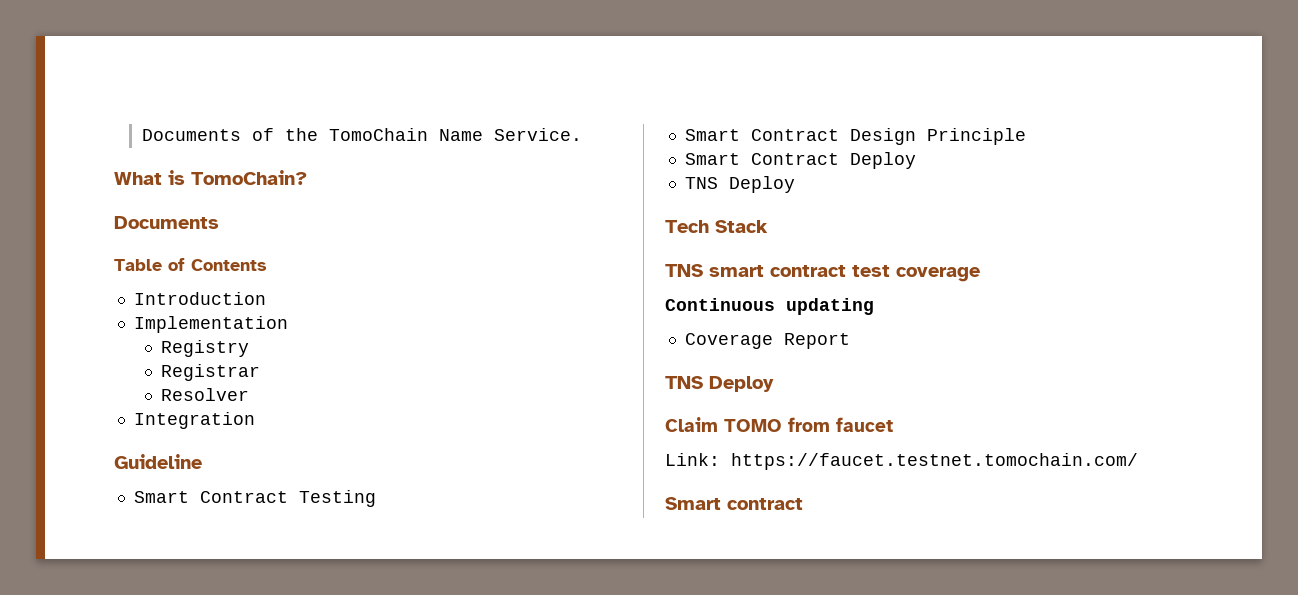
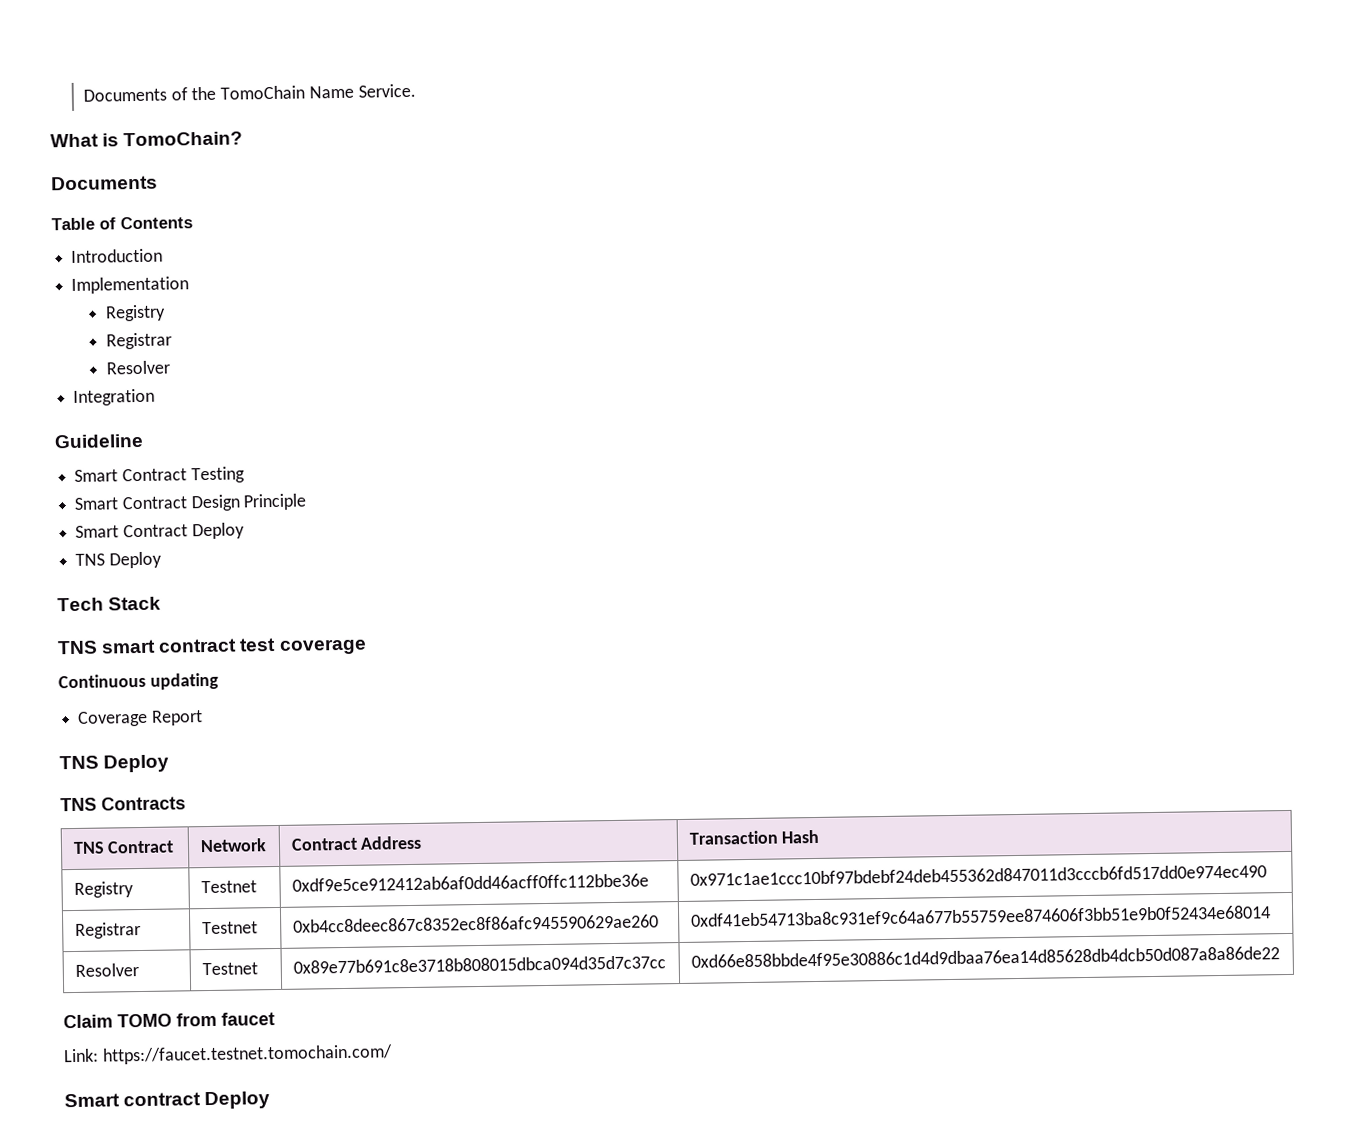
(774, 384) none -> [60,796,186,812] [72,840,175,855] [199,838,267,853] [290,835,423,851] [688,829,821,845] [73,881,134,898] [200,880,257,894] [291,873,649,892] [689,864,1267,886] [74,922,141,939] [201,921,258,935] [292,914,659,933] [690,905,1271,927] [74,963,139,977] [201,962,258,976] [292,955,666,974] [690,946,1280,968] // TNS Contracts // TNS Contract | Network | Contract Address | Transaction Hash // Registry | Testnet | 0xdf9e5ce912412ab6af0dd46acff0ffc112bbe36e | 0x971c1ae1ccc10bf97bdebf24deb455362d847011d3cccb6fd517dd0e974ec490 // Registrar | Testnet | 0xb4cc8deec867c8352ec8f86afc945590629ae260 | 0xdf41eb54713ba8c931ef9c64a677b55759ee874606f3bb51e9b0f52434e68014 // Resolver | Testnet | 0x89e77b691c8e3718b808015dbca094d35d7c37cc | 0xd66e858bbde4f95e30886c1d4d9dbaa76ea14d85628db4dcb50d087a8a86de22
(803, 504) none -> [204,1091,271,1110] Deploy

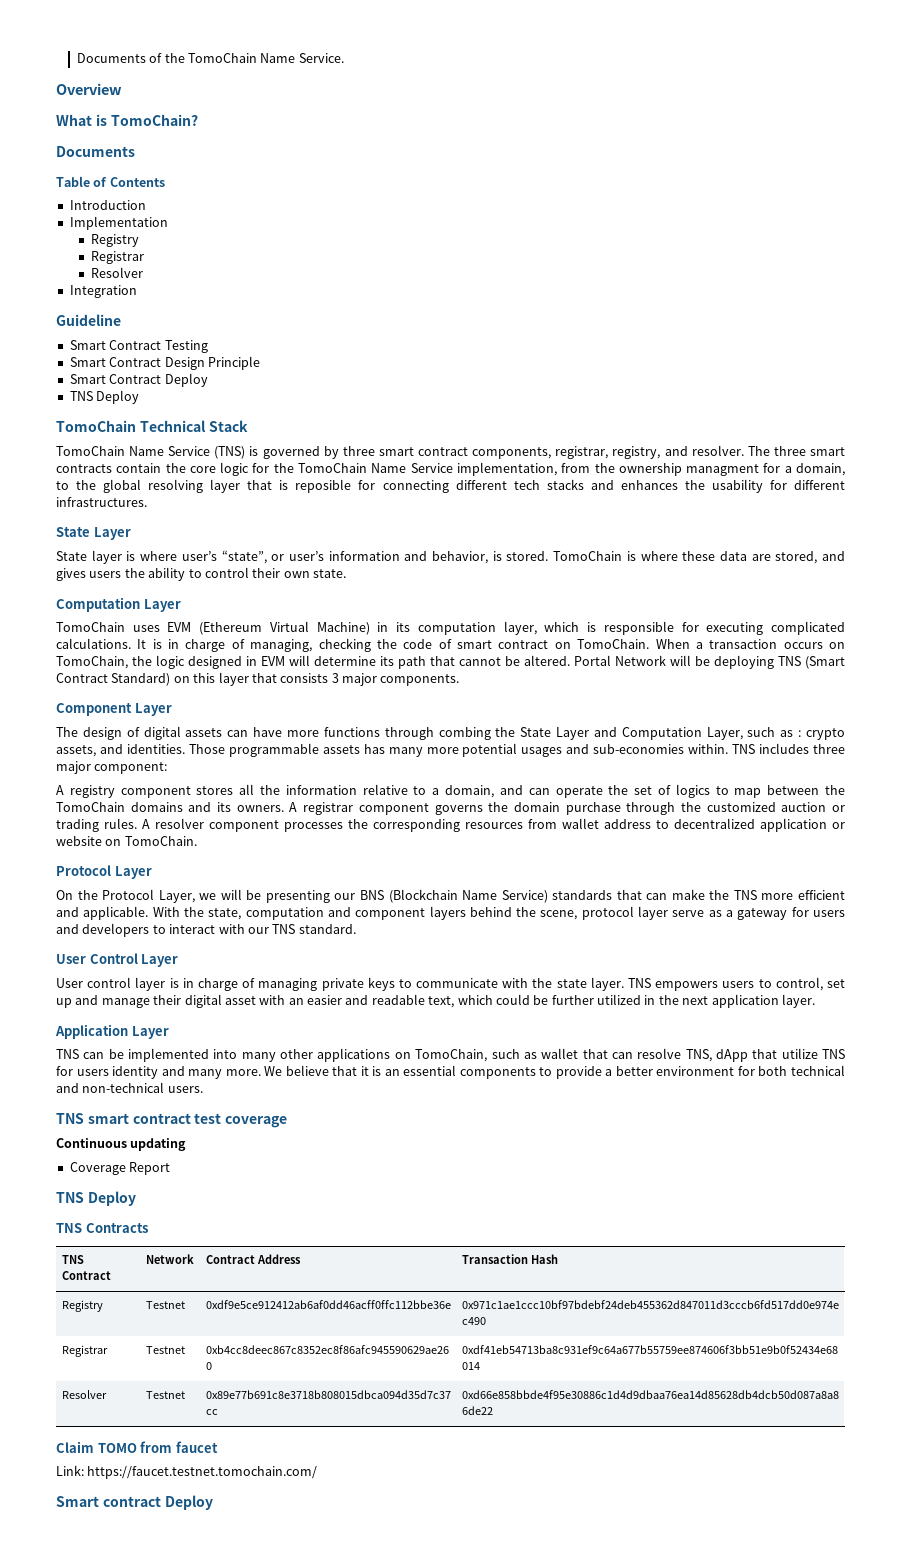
(416, 90) none -> [56,83,122,95] // Overview
[57,597,104,612] Tech -> [56,420,206,432] TomoChain Technical
(162, 603) none -> [56,445,846,459] [56,462,845,476] [56,479,845,493] [56,497,147,507] [56,527,131,540] [56,550,846,564] [56,567,346,581] [56,597,181,612] [56,621,846,635] [56,638,845,652] [56,655,845,669] [56,672,460,686] [56,703,172,716] [56,726,846,740] [56,743,845,757] [56,761,168,774] [56,784,846,798] [56,802,845,815] [56,818,845,832] [56,836,197,846] [56,865,152,879] [56,889,845,903] [56,906,845,920] [56,923,356,937] [56,953,179,967] [56,977,845,991] [56,994,815,1008] [55,1024,169,1039] [56,1048,846,1062] [56,1065,845,1079] [56,1082,203,1093] // TomoChain Name Service (TNS) is governed by three smart contract components, registrar, registry, and resolver. The three smart contracts contain the core logic for the TomoChain Name Service implementation, from the ownership managment for a domain, to the global resolving layer that is reposible for connecting different tech stacks and enhances the usability for different infrastructures. // State Layer // State layer is where user’s “state”, or user’s information and behavior, is stored. TomoChain is where these data are stored, and gives users the ability to control their own state. // Computation Layer // TomoChain uses EVM (Ethereum Virtual Machine) in its computation layer, which is responsible for executing complicated calculations. It is in charge of managing, checking the code of smart contract on TomoChain. When a transaction occurs on TomoChain, the logic designed in EVM will determine its path that cannot be altered. Portal Network will be deploying TNS (Smart Contract Standard) on this layer that consists 3 major components. // Component Layer // The design of digital assets can have more functions through combing the State Layer and Computation Layer, such as : crypto assets, and identities. Those programmable assets has many more potential usages and sub-economies within. TNS includes three major component: // A registry component stores all the information relative to a domain, and can operate the set of logics to map between the TomoChain domains and its owners. A registrar component governs the domain purchase through the customized auction or trading rules. A resolver component processes the corresponding resources from wallet address to decentralized application or website on TomoChain. // Protocol Layer // On the Protocol Layer, we will be presenting our BNS (Blockchain Name Service) standards that can make the TNS more efficient and applicable. With the state, computation and component layers behind the scene, protocol layer serve as a gateway for users and developers to interact with our TNS standard. // User Control Layer // User control layer is in charge of managing private keys to communicate with the state layer. TNS empowers users to control, set up and manage their digital asset with an easier and readable text, which could be further utilized in the next application layer. // Application Layer // TNS can be implemented into many other applications on TomoChain, such as wallet that can resolve TNS, dApp that utilize TNS for users identity and many more. We believe that it is an essential components to provide a better environment for both technical and non-technical users.

